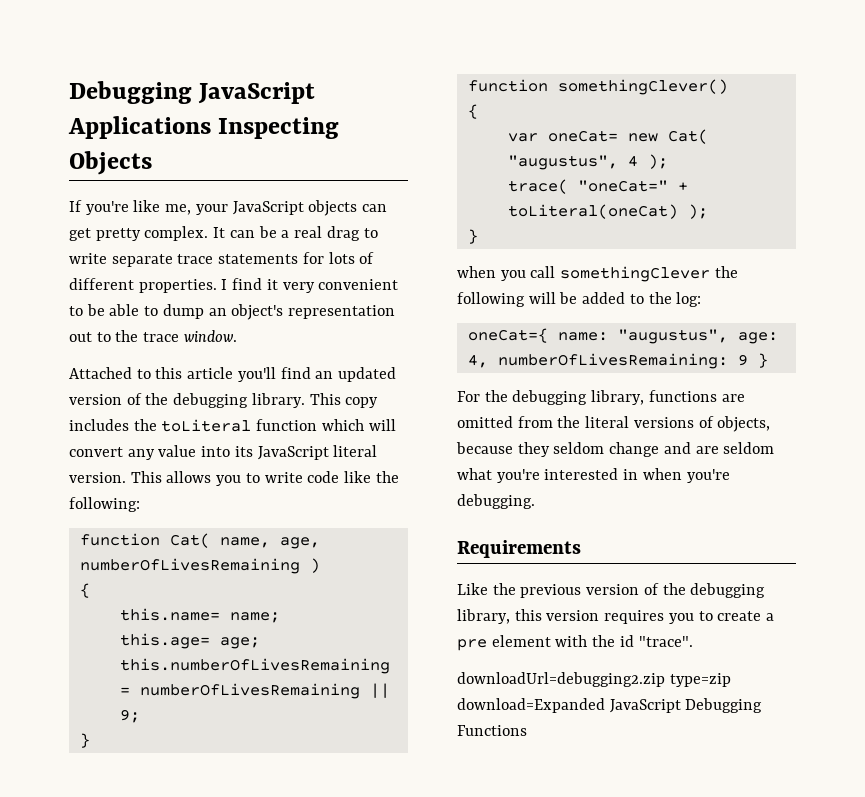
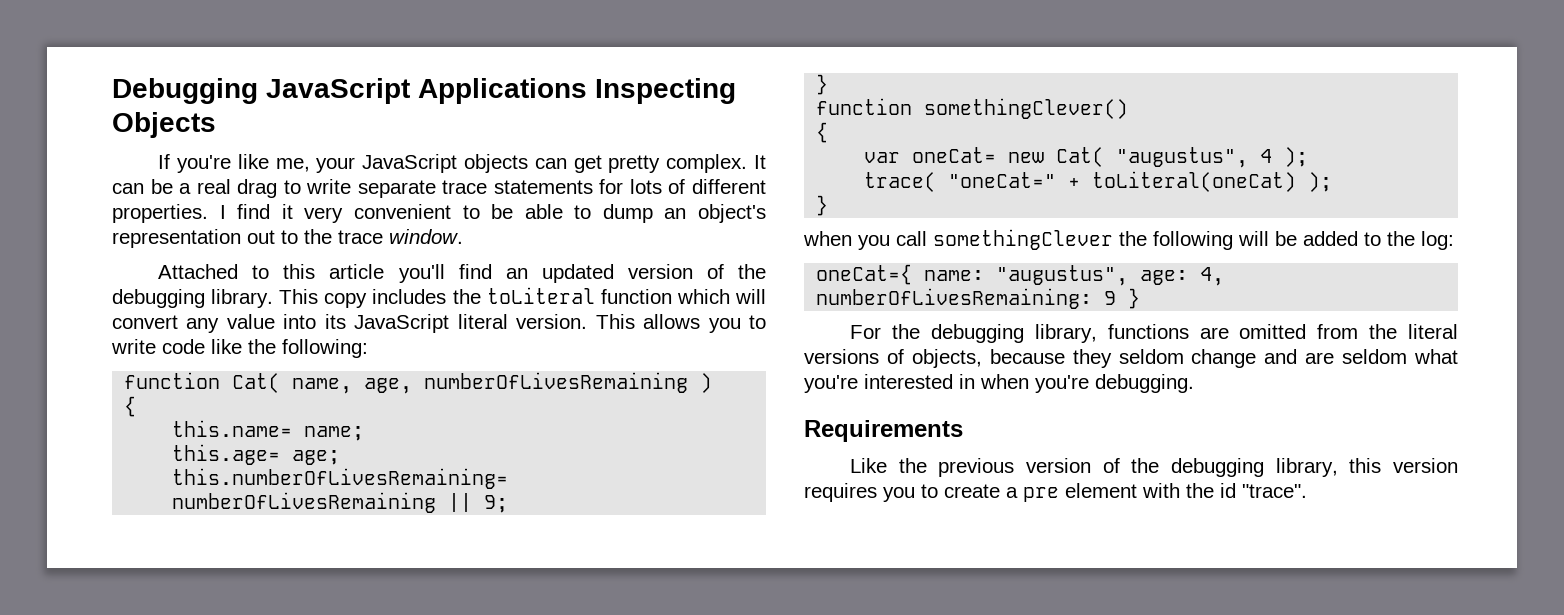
[457,672,731,687] [457,698,763,713] [457,725,527,736] // downloadUrl=debugging2.zip type=zip download=Expanded JavaScript Debugging Functions -> (1307, 491) none

